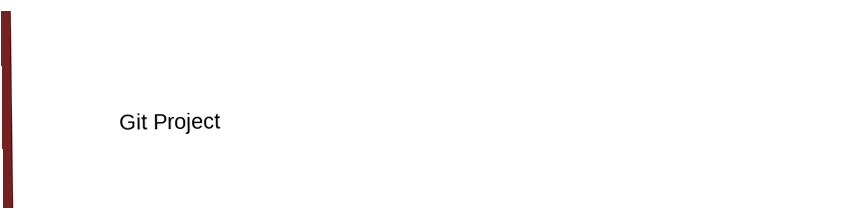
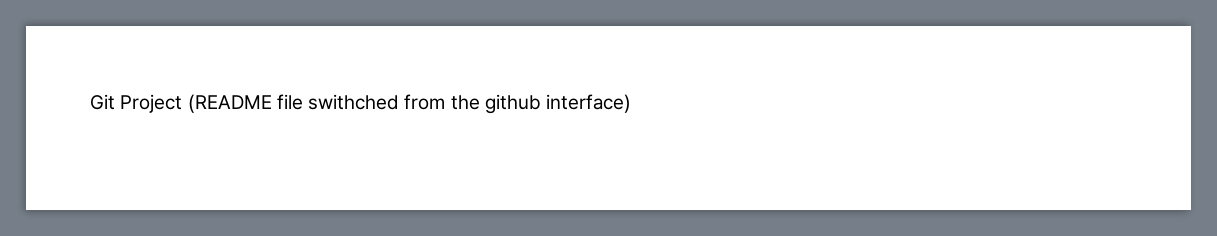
(221, 123) none -> [187,94,632,114] (README file swithched from the github interface)

